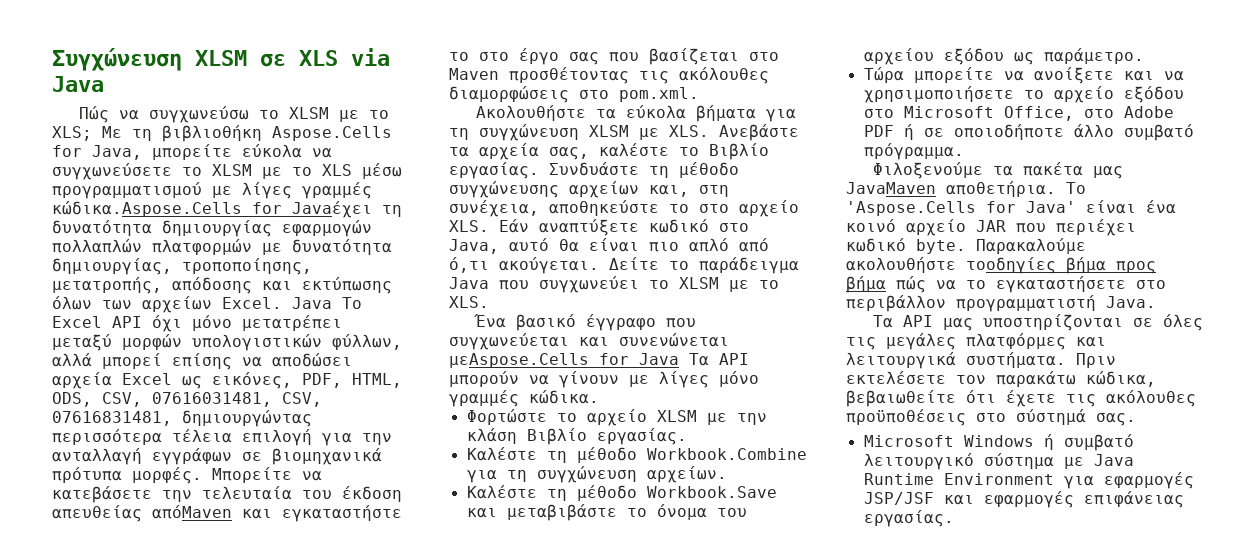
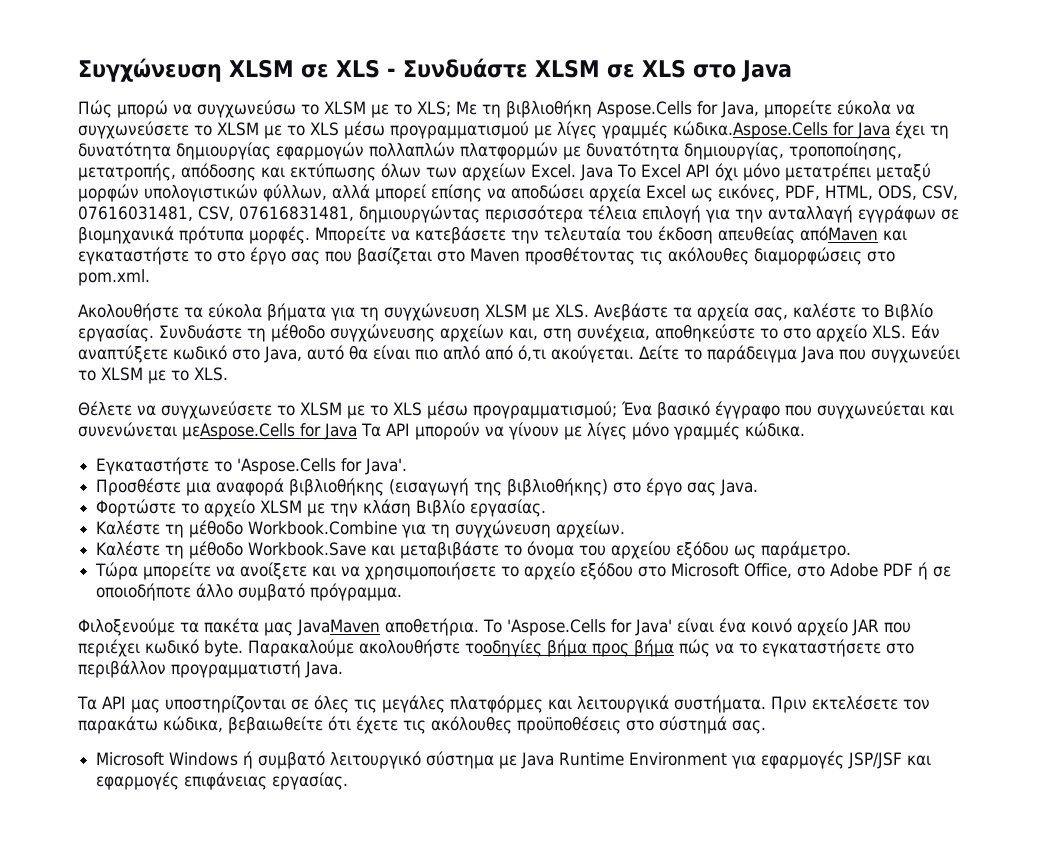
[351,48,390,66] via -> [387,58,736,78] - Συνδυάστε XLSM σε XLS στο
(109, 114) none -> [117,100,168,118] μπορώ
[292,201,372,218] Javaέχει -> [857,121,925,139] Java έχει
(489, 302) none -> [78,401,617,419] Θέλετε να συγχωνεύσετε το XLSM με το XLS μέσω προγραμματισμού;
(599, 397) none -> [96,457,408,475] [96,478,759,496] // Εγκαταστήστε το 'Aspose.Cells for Java'. // Προσθέστε μια αναφορά βιβλιοθήκης (εισαγωγή της βιβλιοθήκης) στο έργο σας Java.

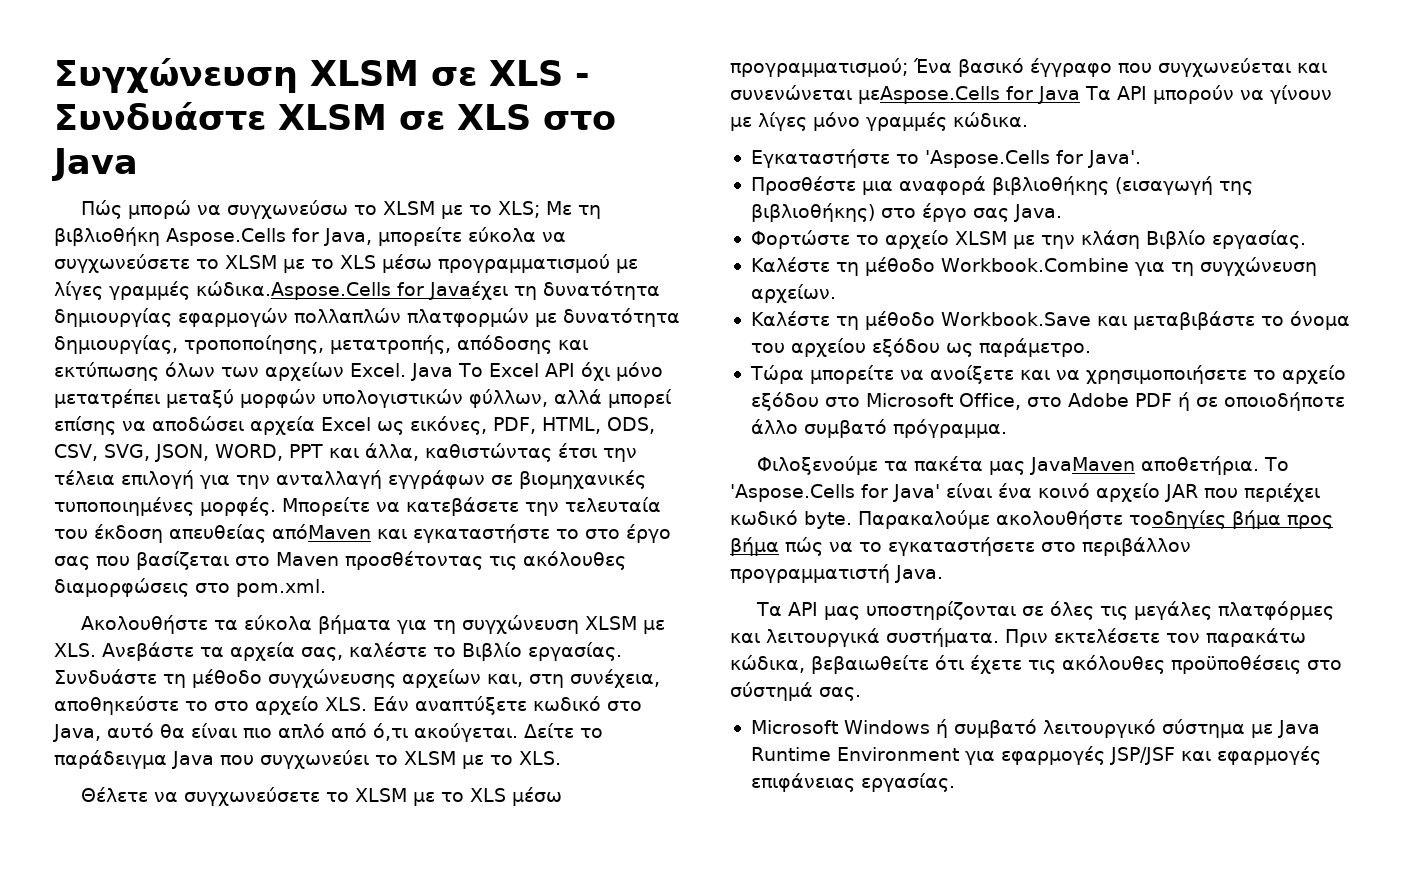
[857,121,925,139] Java έχει -> [429,281,508,300] Javaέχει
[78,205,583,223] 07616031481, CSV, 07616831481, δημιουργώντας περισσότερα -> [104,443,637,462] SVG, JSON, WORD, PPT και άλλα, καθιστώντας έτσι την
[78,226,244,244] βιομηχανικά πρότυπα -> [519,470,646,489] [54,497,194,516] βιομηχανικές τυποποιημένες

